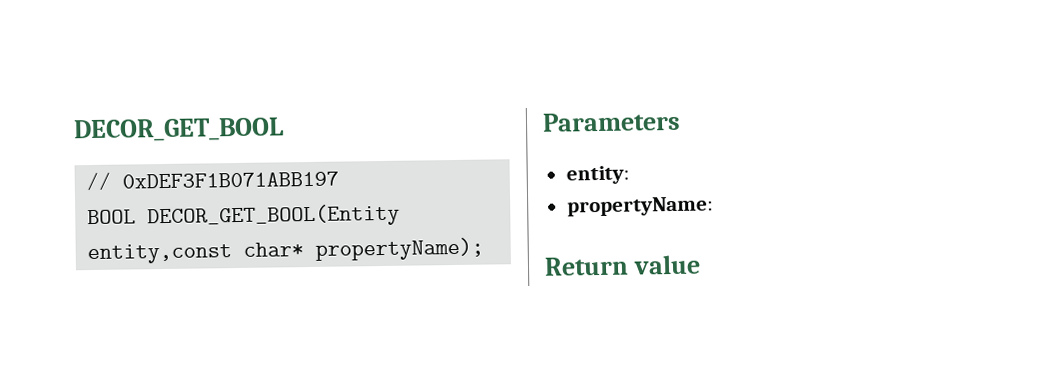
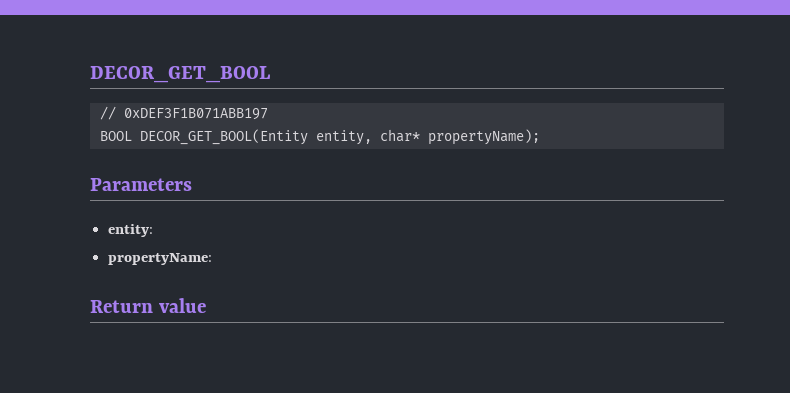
[87,243,233,265] entity,const -> [315,130,372,145] entity,

